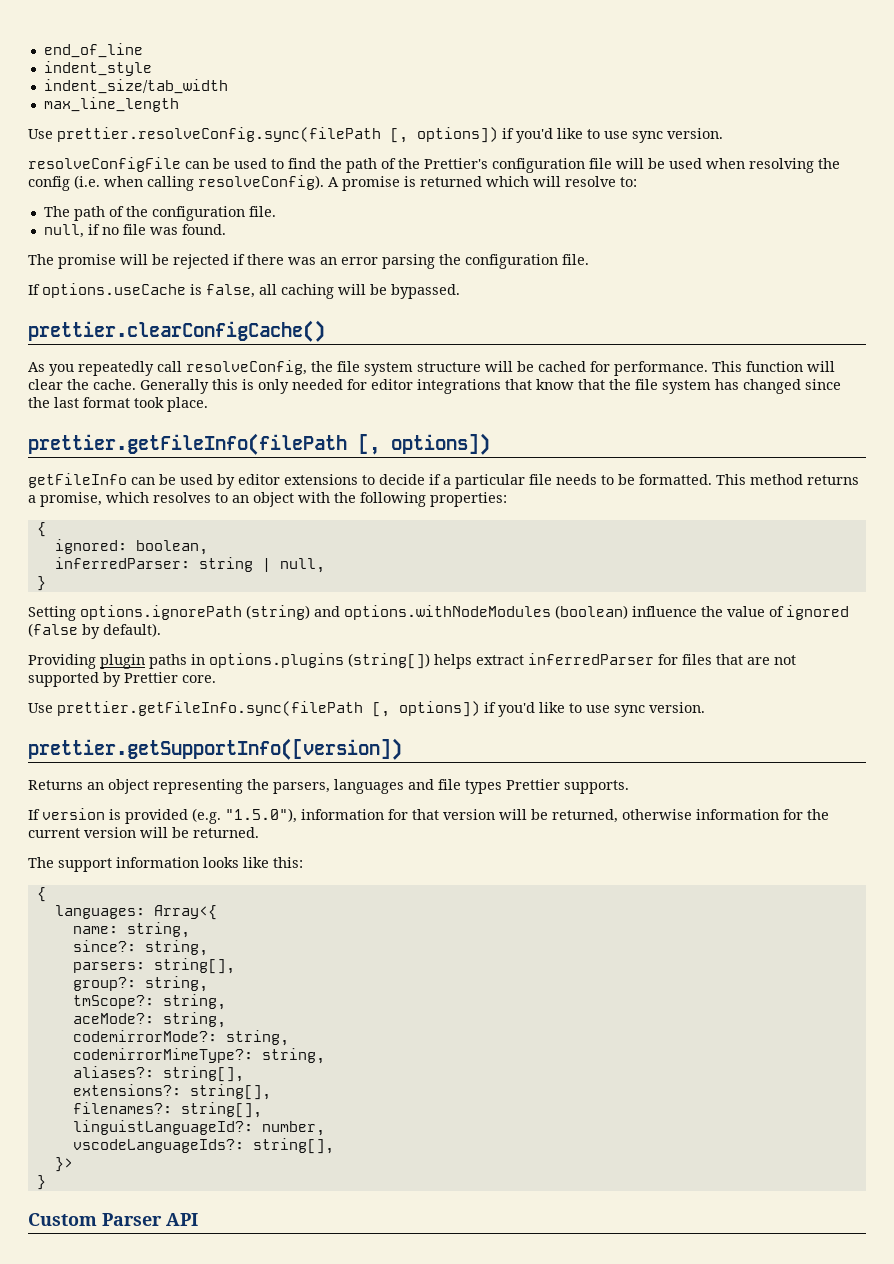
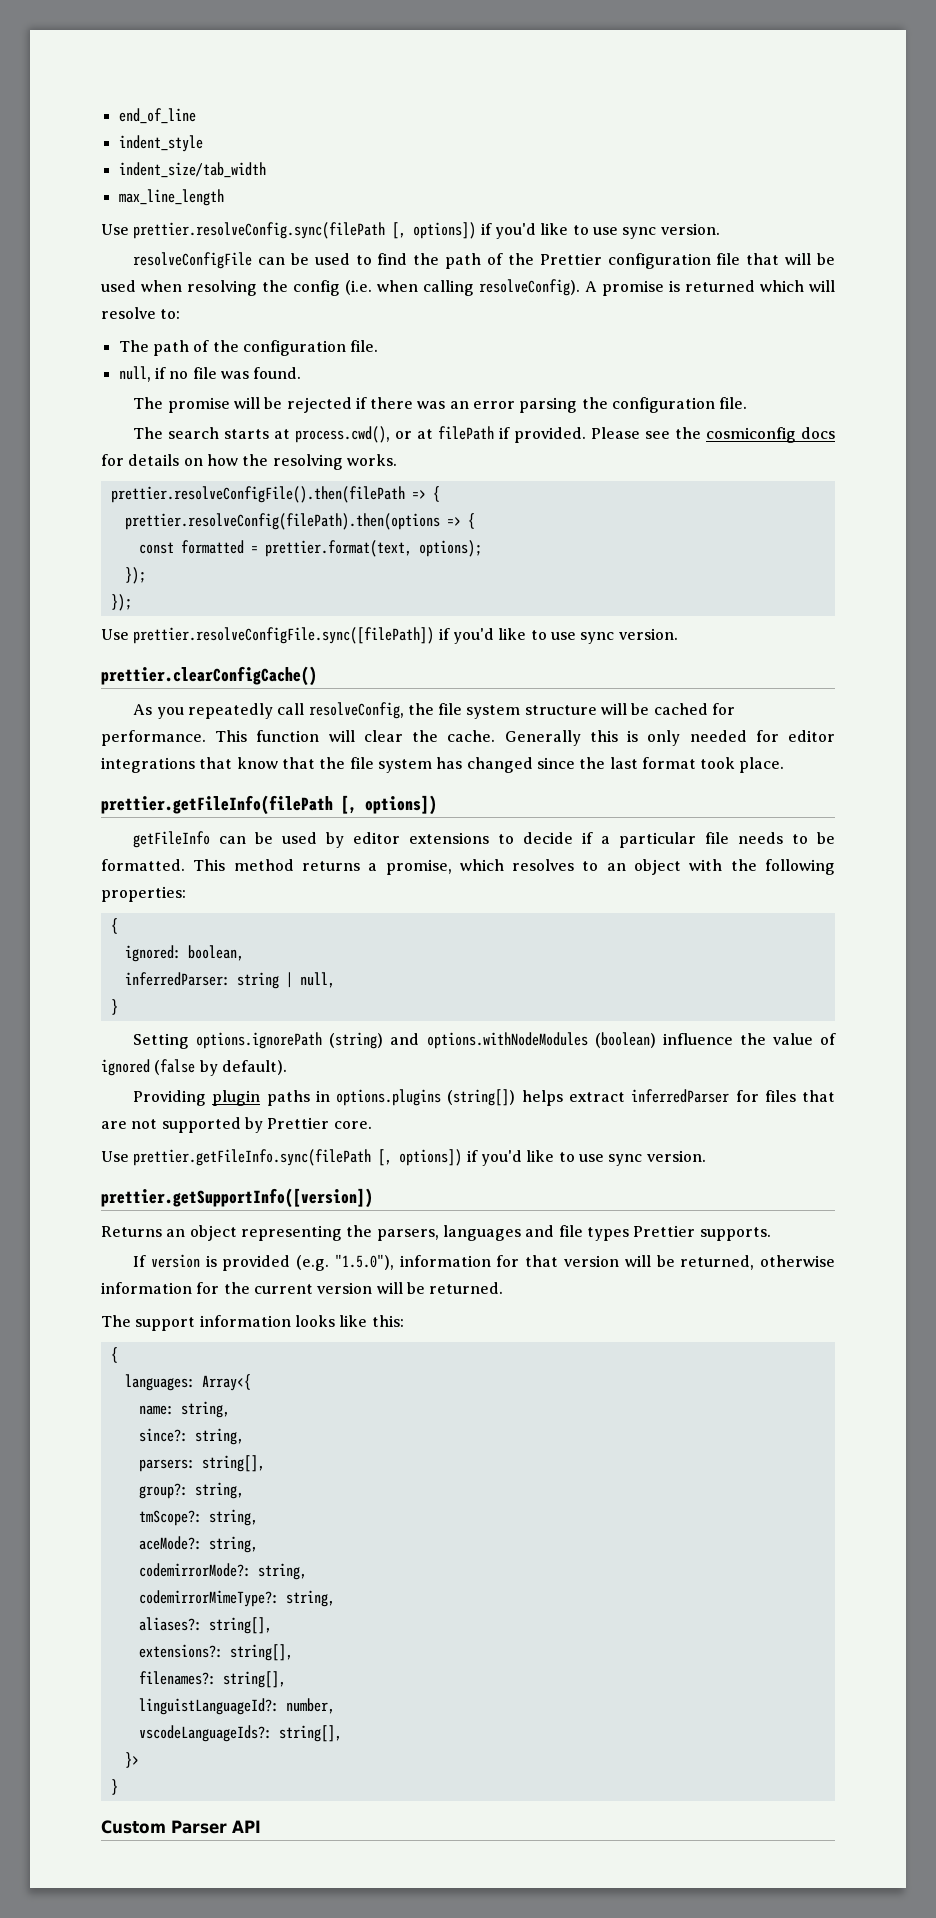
[424,158,488,169] Prettier's -> [539,253,602,265] Prettier
(612, 163) none -> [746,253,780,265] that
[28,283,460,299] If options.useCache is false, all caching will be bypassed. -> [133,426,835,443] [101,454,397,470] [110,486,440,503] [124,513,475,530] [138,540,482,557] [124,567,146,584] [110,594,132,611] [101,627,678,644] The search starts at process.cwd(), or at filePath if provided. Please see the cosmiconfig docs for details on how the resolving works. // prettier.resolveConfigFile().then(filePath => { // prettier.resolveConfig(filePath).then(options => { // const formatted = prettier.format(text, options); // }); // }); // Use prettier.resolveConfigFile.sync([filePath]) if you'd like to use sync version.

